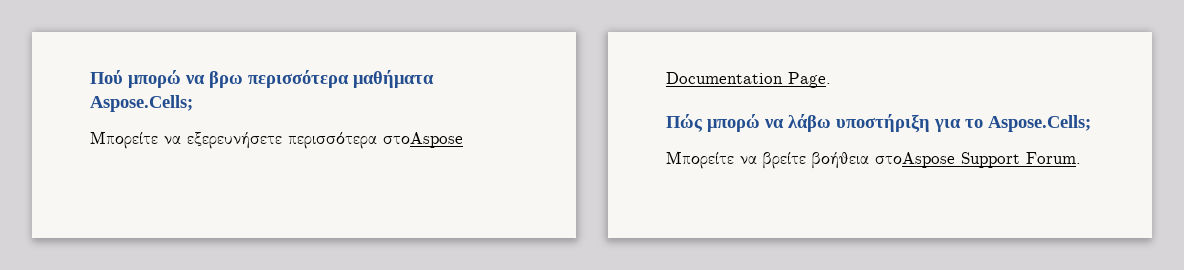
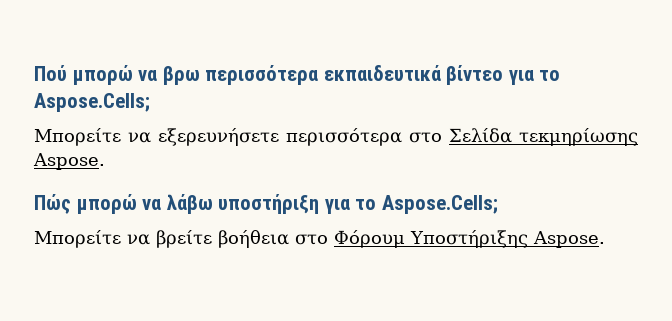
[353,70,434,88] μαθήματα -> [323,65,561,85] εκπαιδευτικά βίντεο για το
[383,132,463,148] [666,72,831,88] στοAspose Documentation Page. -> [409,128,638,146] [33,153,105,170] στο Σελίδα τεκμηρίωσης Aspose.
[875,152,1081,168] στοAspose Support Forum. -> [295,230,605,248] στο Φόρουμ Υποστήριξης Aspose.

